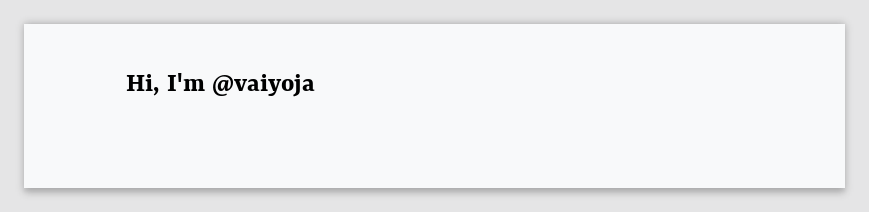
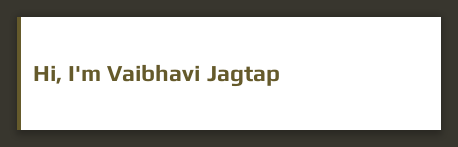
[212,74,316,97] @vaiyoja -> [107,64,280,87] Vaibhavi Jagtap

